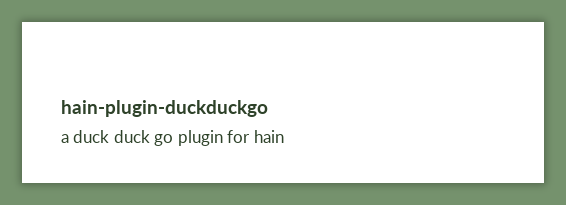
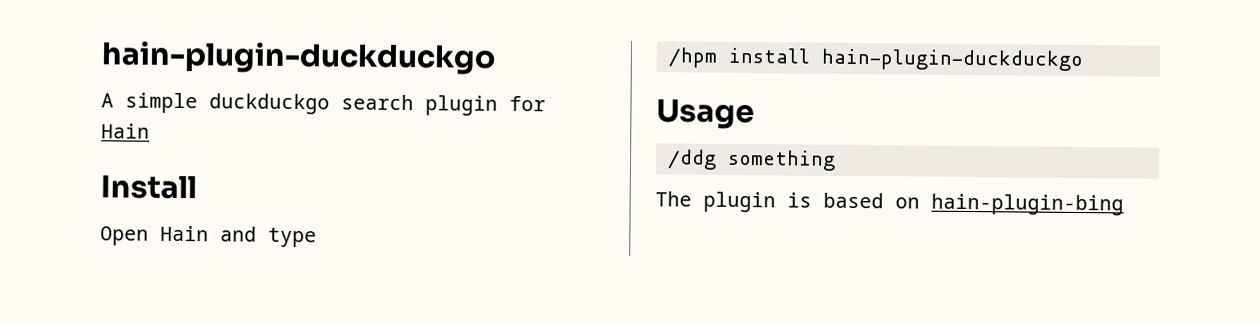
[61,100,268,117] [61,130,284,146] hain-plugin-duckduckgo // a duck duck go plugin for hain -> [101,40,496,75] [101,92,546,116] [101,123,150,139] [100,175,197,200] [100,225,317,248] [667,47,1084,72] [656,99,755,130] [666,149,836,171] [655,191,1124,216] hain-plugin-duckduckgo // A simple duckduckgo search plugin for Hain // Install // Open Hain and type // /hpm install hain-plugin-duckduckgo // Usage // /ddg something // The plugin is based on hain-plugin-bing

